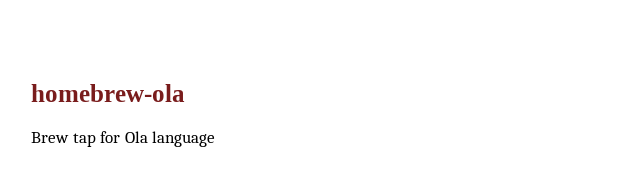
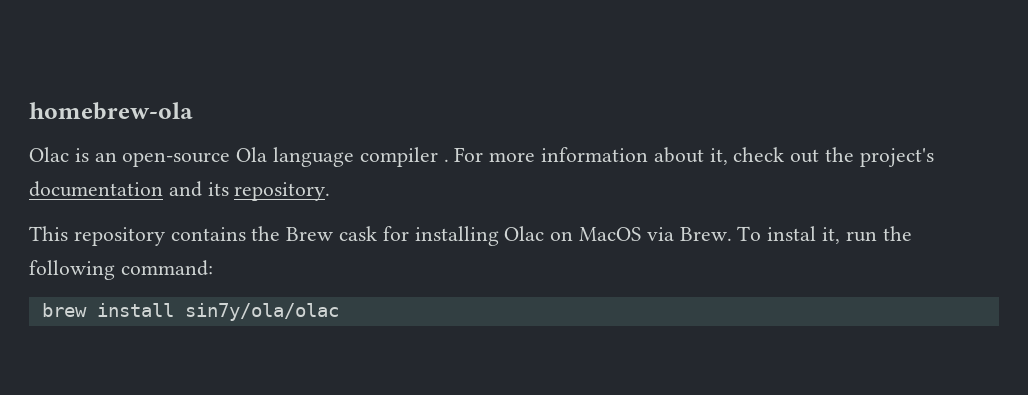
[31,131,216,147] Brew tap for Ola language -> [29,147,934,167] [29,181,331,201] [29,226,912,246] [29,260,213,280] [41,303,339,321] Olac is an open-source Ola language compiler . For more information about it, check out the project's documentation and its repository. // This repository contains the Brew cask for installing Olac on MacOS via Brew. To instal it, run the following command: // brew install sin7y/ola/olac

